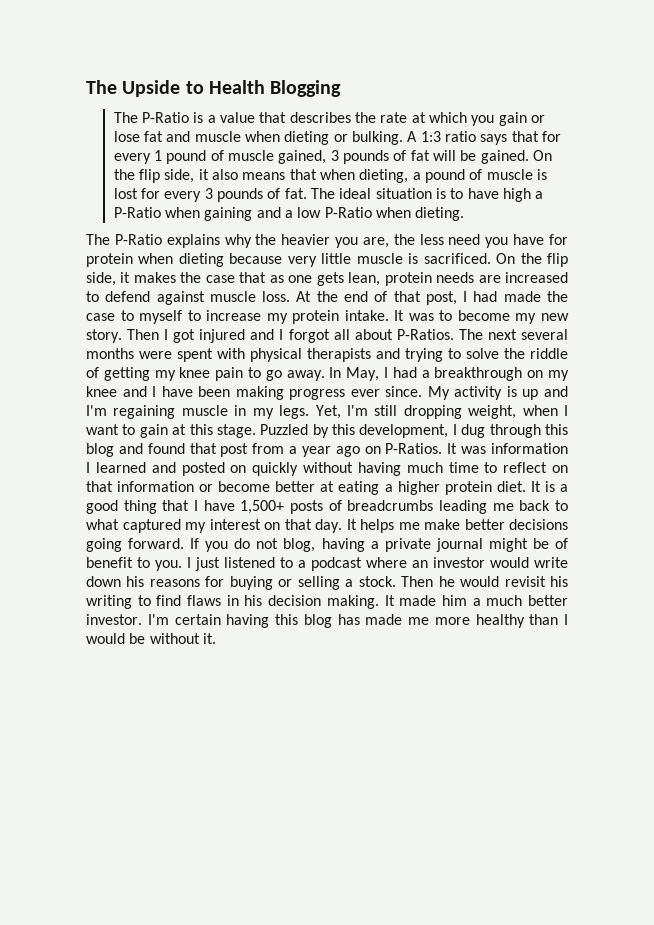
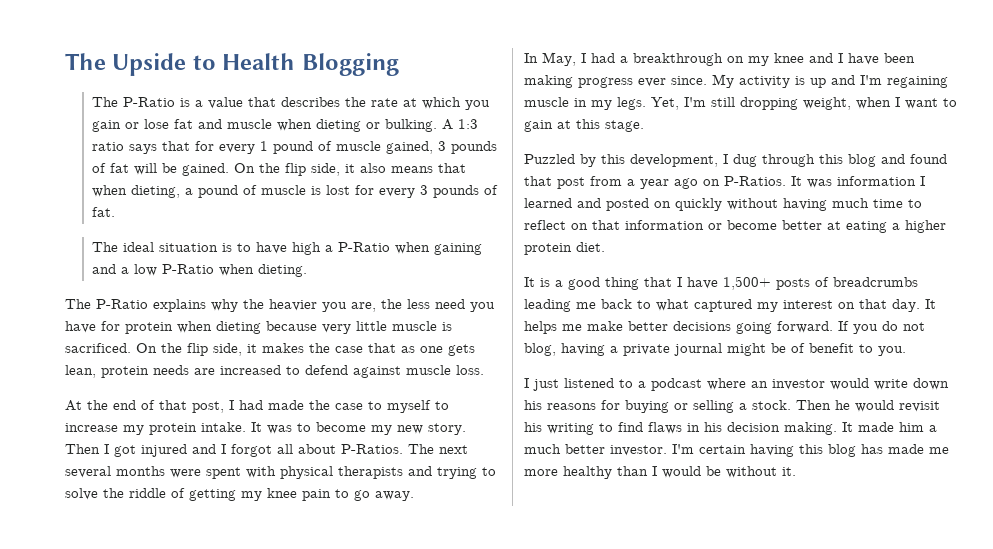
(307, 193) none -> (115, 212) //
(291, 296) none -> (484, 370) //
(325, 375) none -> (414, 496) //
(256, 431) none -> (644, 126) //
(526, 486) none -> (605, 247) //
(182, 565) none -> (906, 351) //

